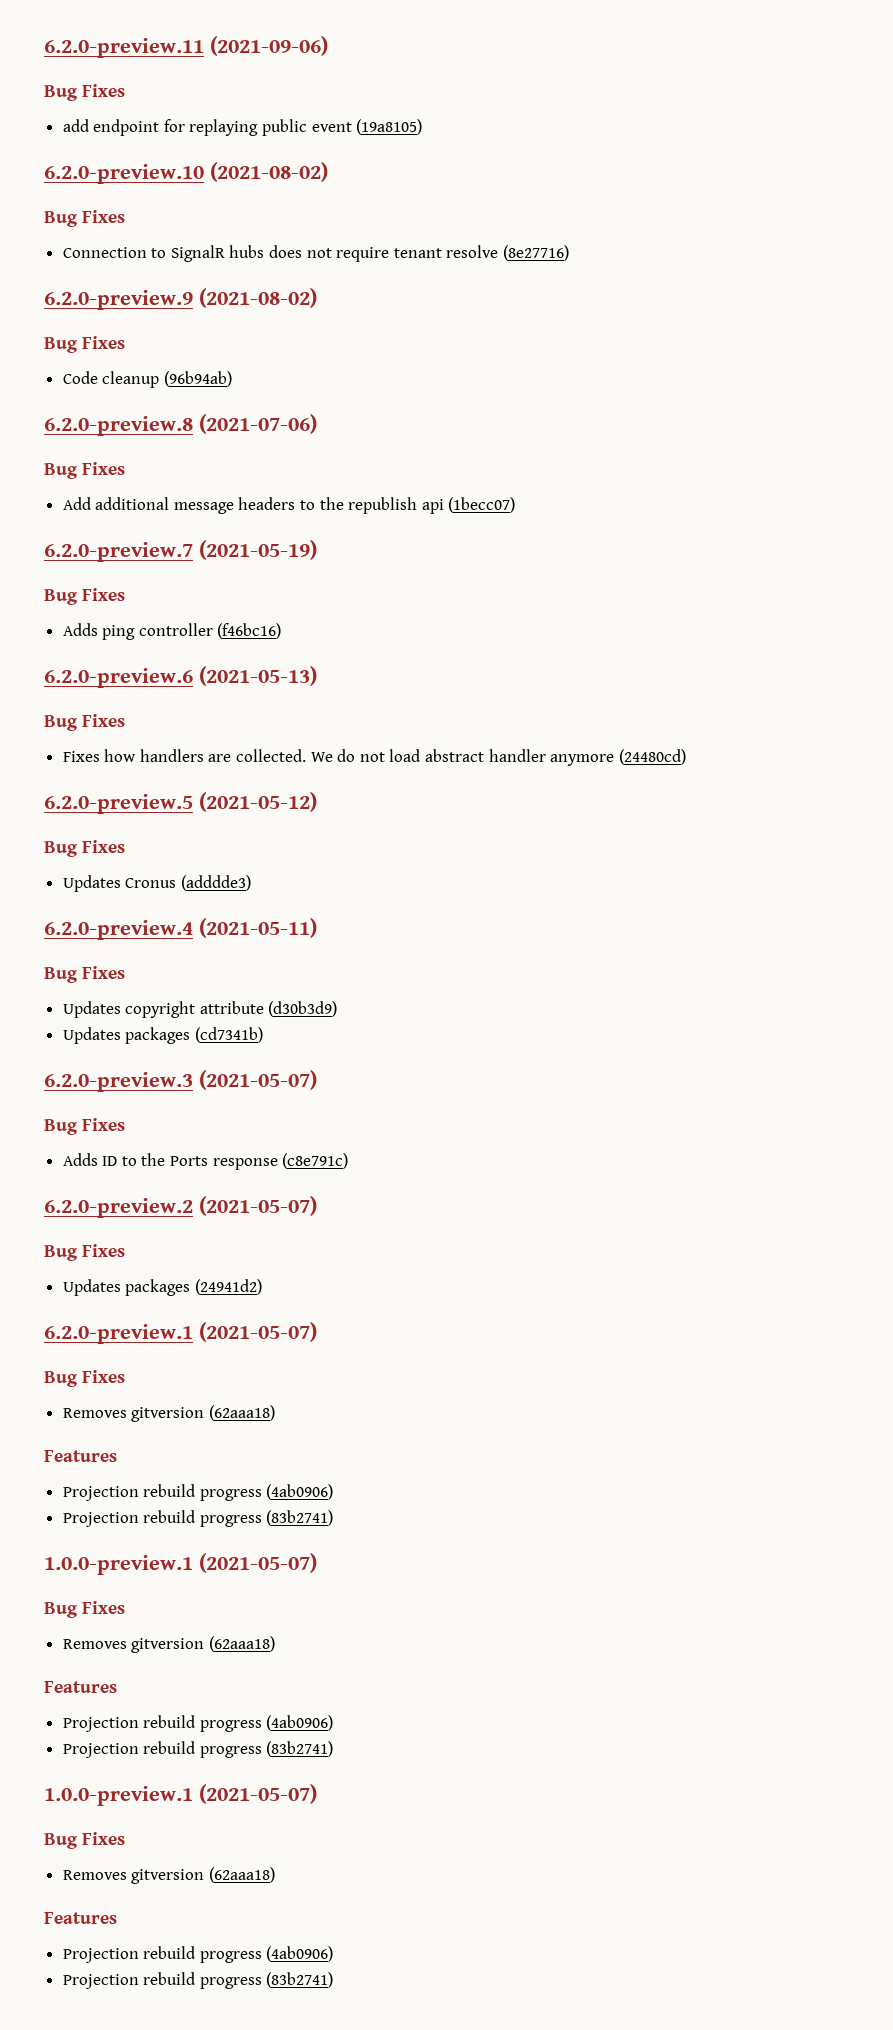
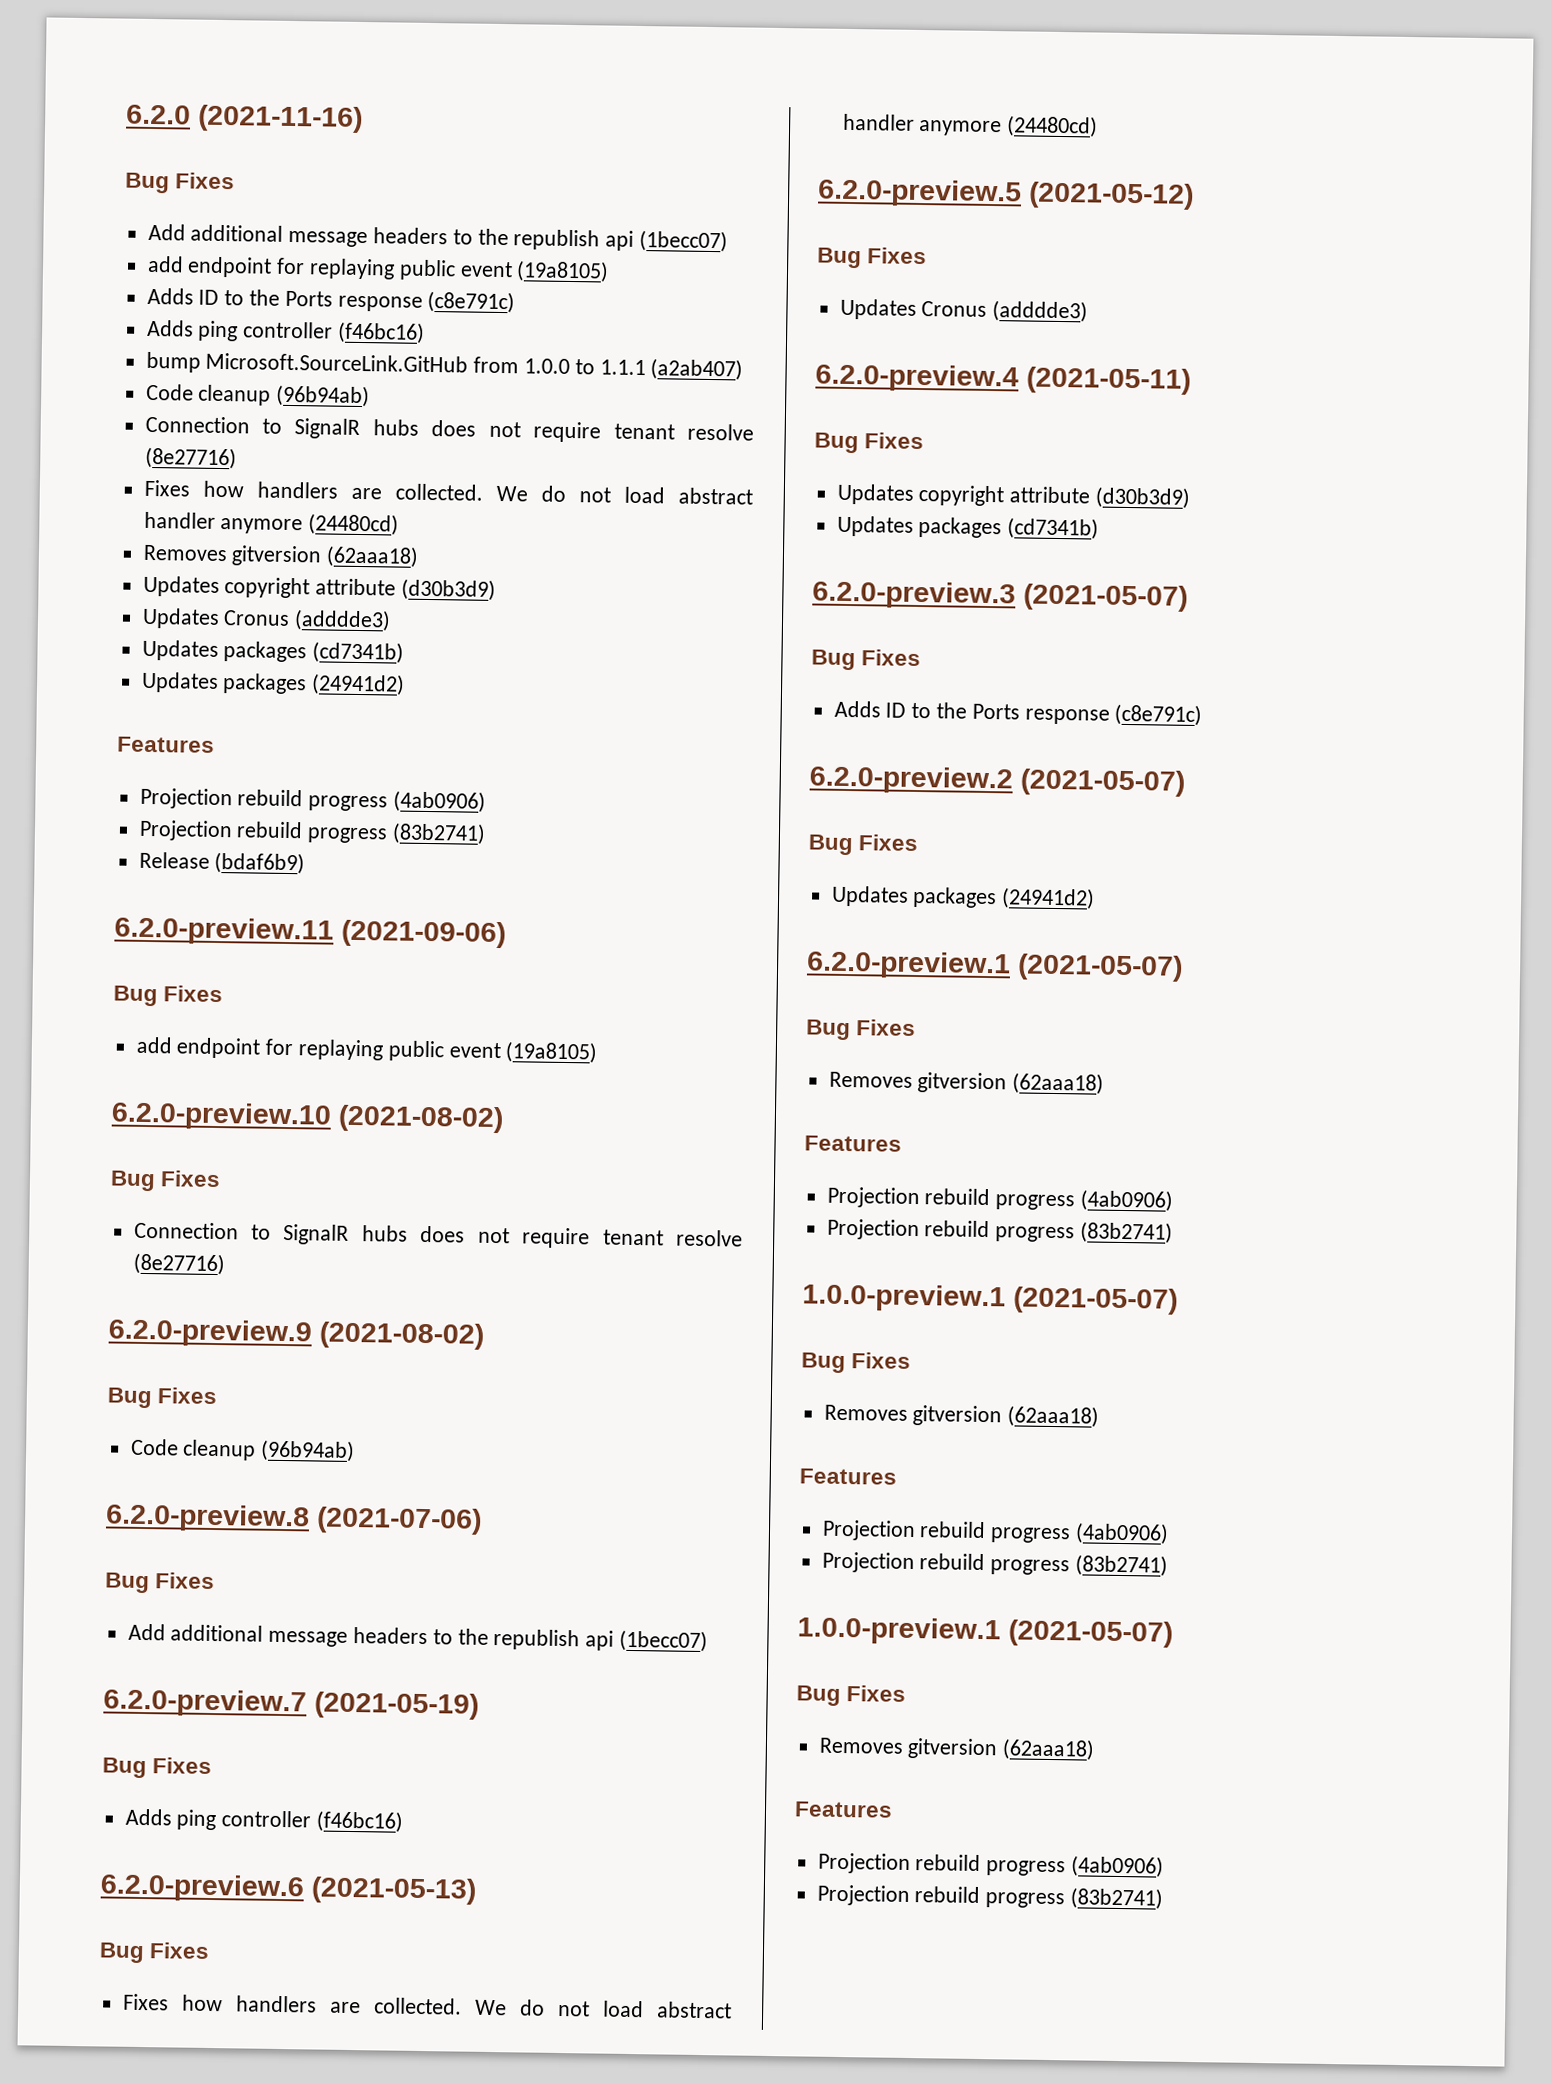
(44, 48) none -> [126,104,363,133] [125,172,236,194] [147,223,729,253] [146,255,610,283] [146,287,516,314] [146,319,426,344] [145,351,744,381] [145,383,371,408] [144,415,754,443] [144,446,237,470] [143,479,753,505] [143,511,400,536] [142,544,420,568] [142,575,497,601] [141,607,392,632] [141,639,405,664] [140,671,406,696] [117,736,215,753] [139,787,487,813] [138,819,487,845] [138,851,306,875] 6.2.0 (2021-11-16) // Bug Fixes // Add additional message headers to the republish api (1becc07) // add endpoint for replaying public event (19a8105) // Adds ID to the Ports response (c8e791c) // Adds ping controller (f46bc16) // bump Microsoft.SourceLink.GitHub from 1.0.0 to 1.1.1 (a2ab407) // Code cleanup (96b94ab) // Connection to SignalR hubs does not require tenant resolve (8e27716) // Fixes how handlers are collected. We do not load abstract handler anymore (24480cd) // Removes gitversion (62aaa18) // Updates copyright attribute (d30b3d9) // Updates Cronus (adddde3) // Updates packages (cd7341b) // Updates packages (24941d2) // Features // Projection rebuild progress (4ab0906) // Projection rebuild progress (83b2741) // Release (bdaf6b9) //

